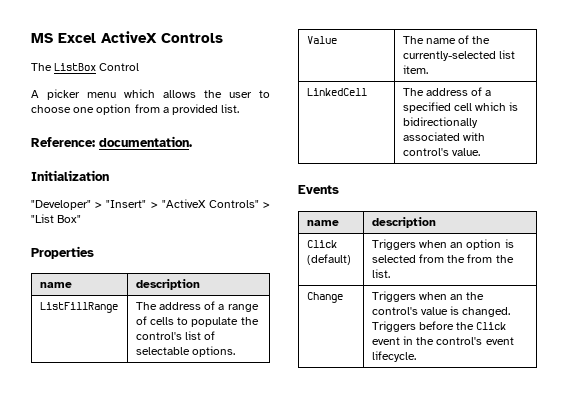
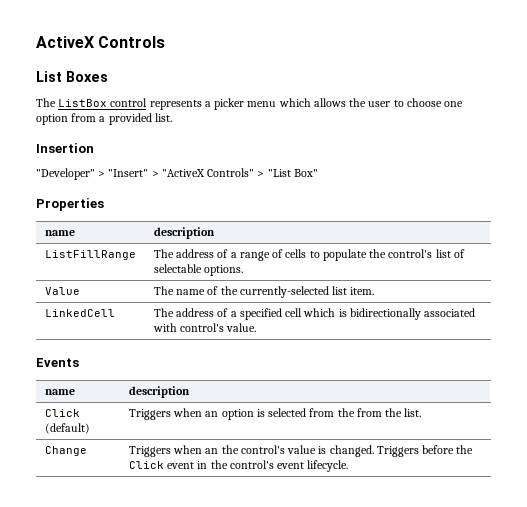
[31,33,96,43] MS Excel -> (36, 42) none
(223, 38) none -> [36,71,108,82] // List Boxes
[99,63,140,71] [31,90,39,98] Control // A -> [110,98,211,110] control represents a
[31,136,192,147] [31,170,109,181] Reference: documentation. // Initialization -> [36,143,94,153] Insertion

